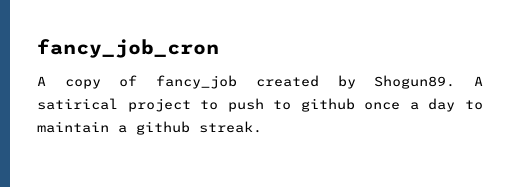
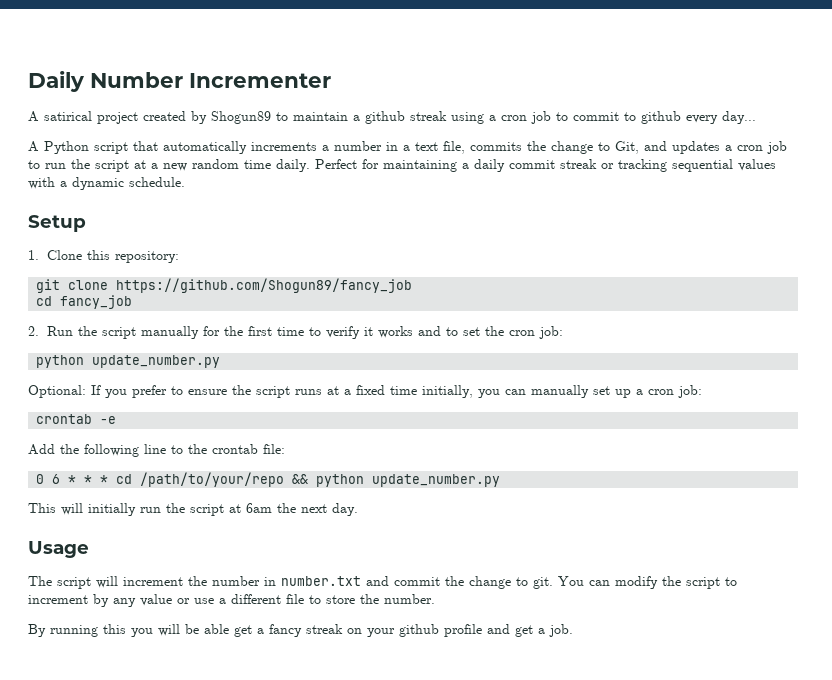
[37,39,219,58] [37,75,484,89] [37,98,483,112] [37,121,262,135] fancy_job_cron // A copy of fancy_job created by Shogun89. A satirical project to push to github once a day to maintain a github streak. -> [28,71,331,92] [28,111,756,124] [28,141,787,154] [28,159,776,172] [28,177,185,190] [28,215,86,232] [28,250,180,263] [36,278,413,293] [36,295,133,309] [28,326,564,339] [36,355,221,368] [28,385,702,398] [36,414,117,424] [28,444,285,457] [36,472,501,487] [28,503,358,516] [28,541,89,558] [28,576,737,589] [28,594,435,607] [28,624,573,637] Daily Number Incrementer // A satirical project created by Shogun89 to maintain a github streak using a cron job to commit to github every day... // A Python script that automatically increments a number in a text file, commits the change to Git, and updates a cron job to run the script at a new random time daily. Perfect for maintaining a daily commit streak or tracking sequential values with a dynamic schedule. // Setup // 1. Clone this repository: // git clone https://github.com/Shogun89/fancy_job // cd fancy_job // 2. Run the script manually for the first time to verify it works and to set the cron job: // python update_number.py // Optional: If you prefer to ensure the script runs at a fixed time initially, you can manually set up a cron job: // crontab -e // Add the following line to the crontab file: // 0 6 * * * cd /path/to/your/repo && python update_number.py // This will initially run the script at 6am the next day. // Usage // The script will increment the number in number.txt and commit the change to git. You can modify the script to increment by any value or use a different file to store the number. // By running this you will be able get a fancy streak on your github profile and get a job.

